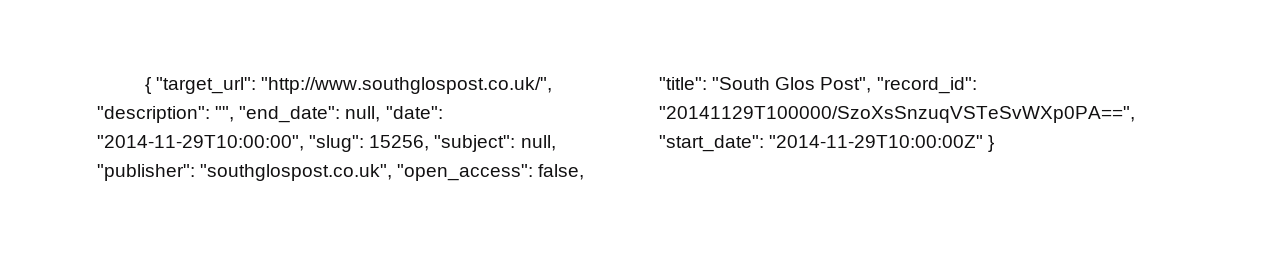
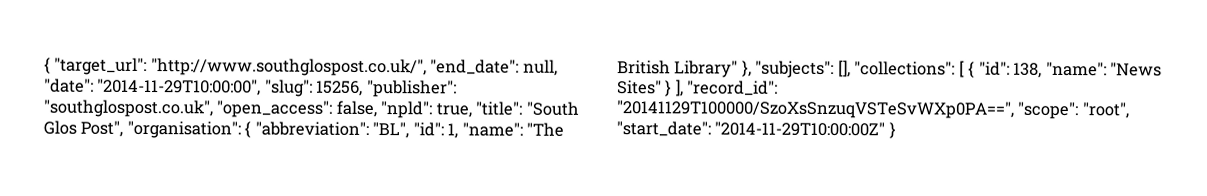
[97,106,235,123] "description": "", -> (427, 67) none
[434,135,556,152] "subject": null, -> (364, 88) none
(585, 172) none -> [380,101,472,119] "npld": true,
[876,77,977,94] [659,106,1135,123] "record_id": "20141129T100000/SzoXsSnzuqVSTeSvWXp0PA==", -> [126,120,565,139] [617,60,1163,79] [617,79,779,97] [616,100,1129,120] "organisation": { "abbreviation": "BL", "id": 1, "name": "The British Library" }, "subjects": [], "collections": [ { "id": 138, "name": "News Sites" } ], "record_id": "20141129T100000/SzoXsSnzuqVSTeSvWXp0PA==", "scope": "root",

